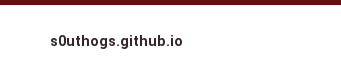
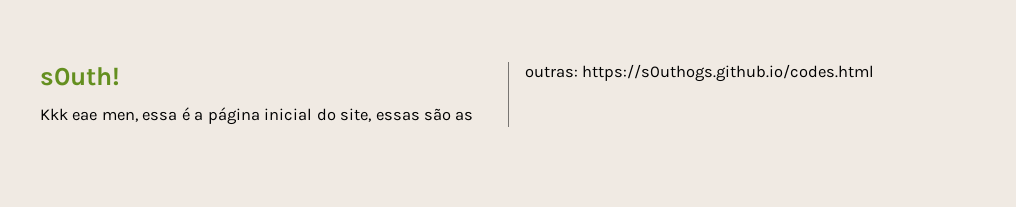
[50,35,183,49] s0uthogs.github.io -> [40,67,120,86] [40,107,474,125] [525,64,875,82] s0uth! // Kkk eae men, essa é a página inicial do site, essas são as outras: https://s0uthogs.github.io/codes.html

